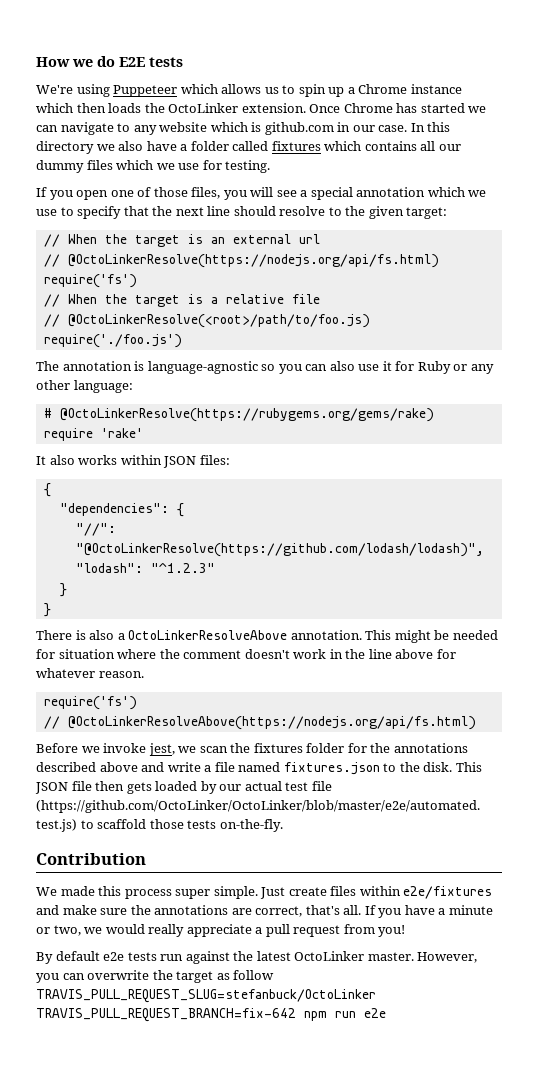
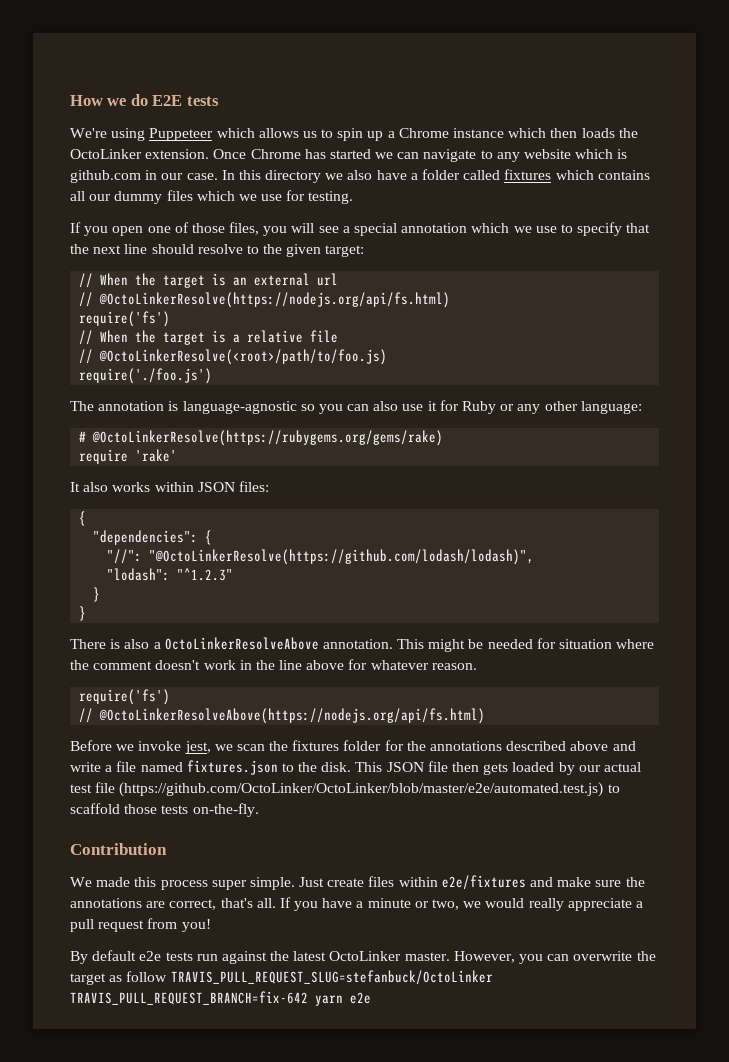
[304,1011,356,1021] npm run -> [315,995,343,1006] yarn

